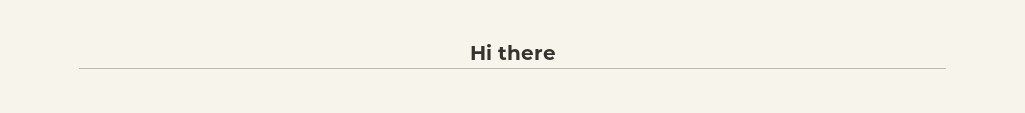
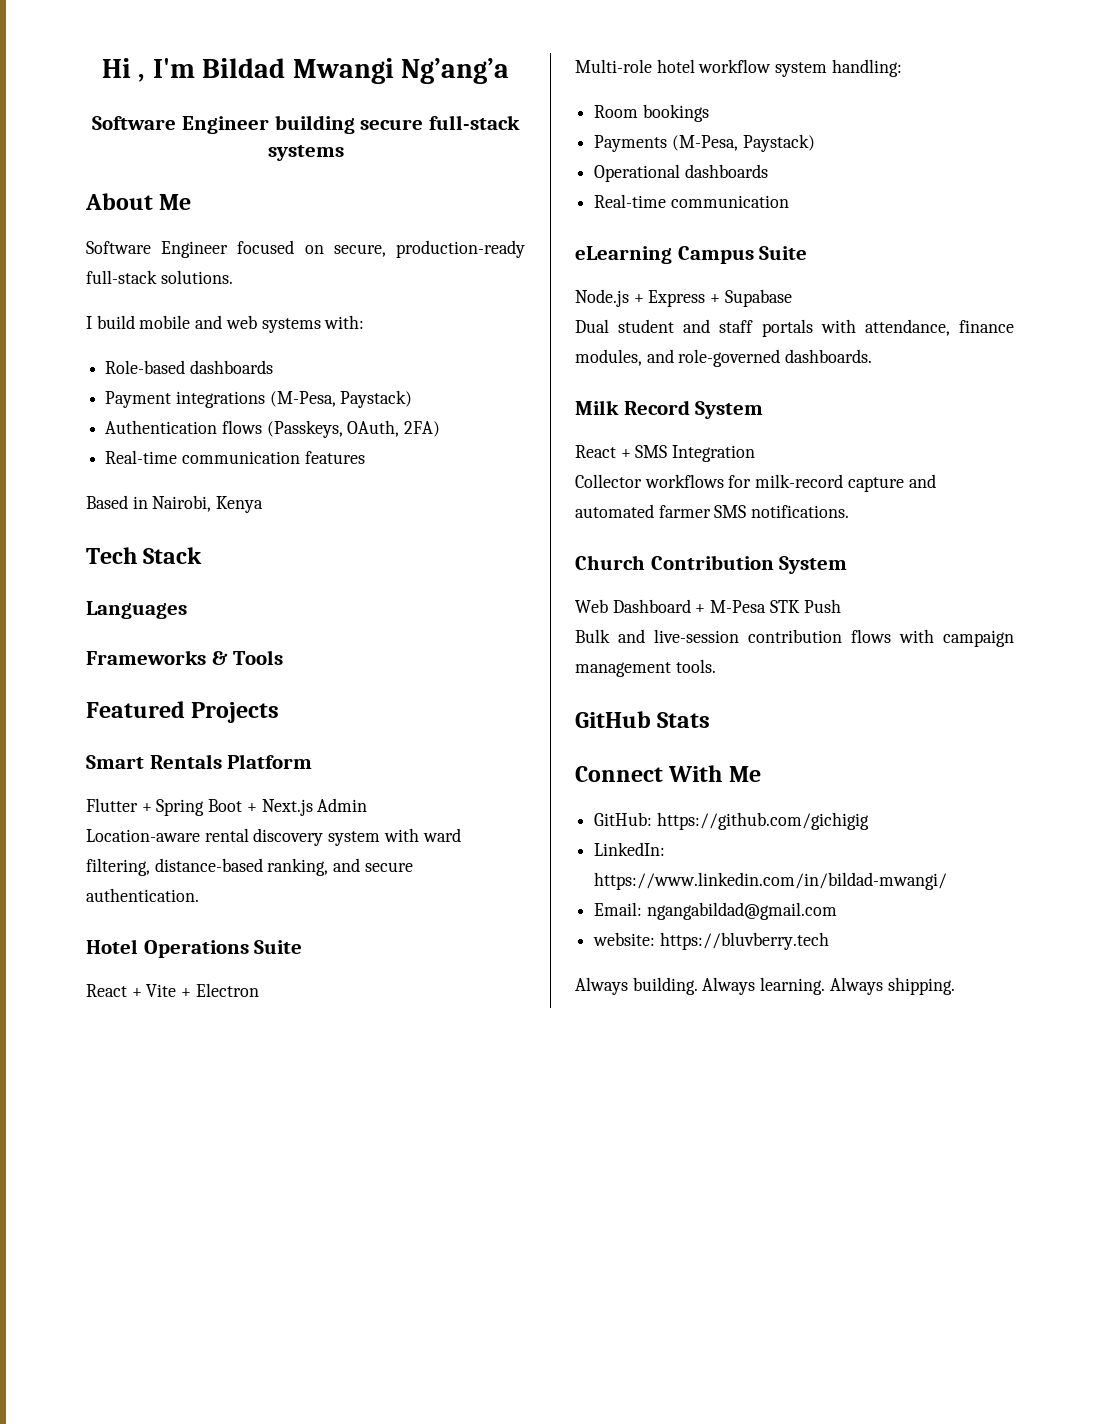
[497,45,556,60] there -> [138,58,510,84] [92,115,520,134] [267,145,344,161] [85,193,192,210] [86,240,525,258] [86,270,233,284] [86,315,365,333] [105,360,273,374] [105,390,413,408] [105,420,441,438] [105,450,365,464] [86,495,264,513] [86,547,203,564] [86,601,187,619] [86,650,284,665] [86,701,280,723] [86,754,313,769] [86,798,368,816] [86,828,461,846] [86,858,413,876] [86,888,199,902] [86,939,303,958] [86,983,259,997] [575,59,902,77] [594,104,709,122] [594,134,815,152] [594,164,768,182] [594,194,789,208] [575,246,808,264] [575,289,792,307] [575,319,1014,337] [575,349,873,367] [575,400,764,419] [575,445,756,462] [575,474,936,492] [575,504,850,518] [575,555,848,574] [575,599,841,613] [575,629,1014,647] [575,659,716,677] [575,711,711,728] [575,765,761,782] [594,812,869,830] [594,842,666,856] [594,872,948,890] [594,902,837,920] [593,932,829,950] [575,977,955,995] , I'm Bildad Mwangi Ng’ang’a // Software Engineer building secure full-stack systems // About Me // Software Engineer focused on secure, production-ready full-stack solutions. // I build mobile and web systems with: // Role-based dashboards // Payment integrations (M-Pesa, Paystack) // Authentication flows (Passkeys, OAuth, 2FA) // Real-time communication features // Based in Nairobi, Kenya // Tech Stack // Languages // Frameworks & Tools // Featured Projects // Smart Rentals Platform // Flutter + Spring Boot + Next.js Admin // Location-aware rental discovery system with ward filtering, distance-based ranking, and secure authentication. // Hotel Operations Suite // React + Vite + Electron // Multi-role hotel workflow system handling: // Room bookings // Payments (M-Pesa, Paystack) // Operational dashboards // Real-time communication // eLearning Campus Suite // Node.js + Express + Supabase // Dual student and staff portals with attendance, finance modules, and role-governed dashboards. // Milk Record System // React + SMS Integration // Collector workflows for milk-record capture and automated farmer SMS notifications. // Church Contribution System // Web Dashboard + M-Pesa STK Push // Bulk and live-session contribution flows with campaign management tools. // GitHub Stats // Connect With Me // GitHub: https://github.com/gichigig // LinkedIn: https://www.linkedin.com/in/bildad-mwangi/ // Email: ngangabildad@gmail.com // website: https://bluvberry.tech // Always building. Always learning. Always shipping.

